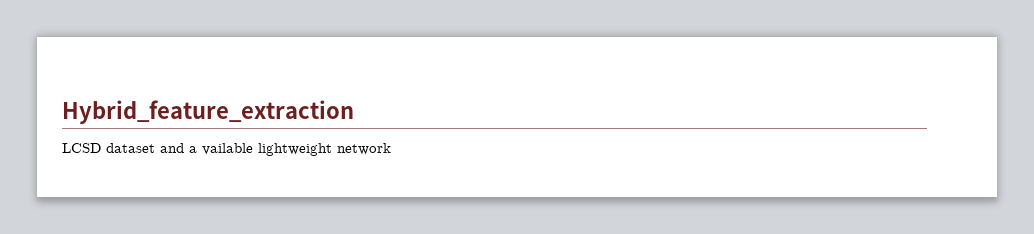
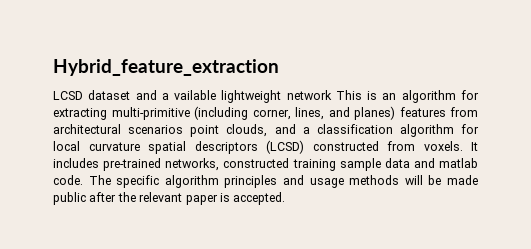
(391, 149) none -> [335,90,479,103] [53,106,478,120] [53,124,479,137] [53,140,478,154] [53,158,478,171] [53,175,479,188] [53,192,286,205] This is an algorithm for extracting multi-primitive (including corner, lines, and planes) features from architectural scenarios point clouds, and a classification algorithm for local curvature spatial descriptors (LCSD) constructed from voxels. It includes pre-trained networks, constructed training sample data and matlab code. The specific algorithm principles and usage methods will be made public after the relevant paper is accepted.

